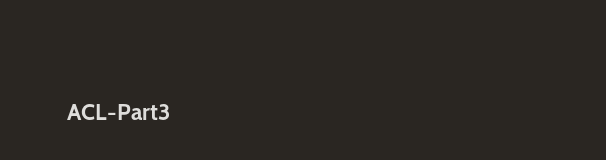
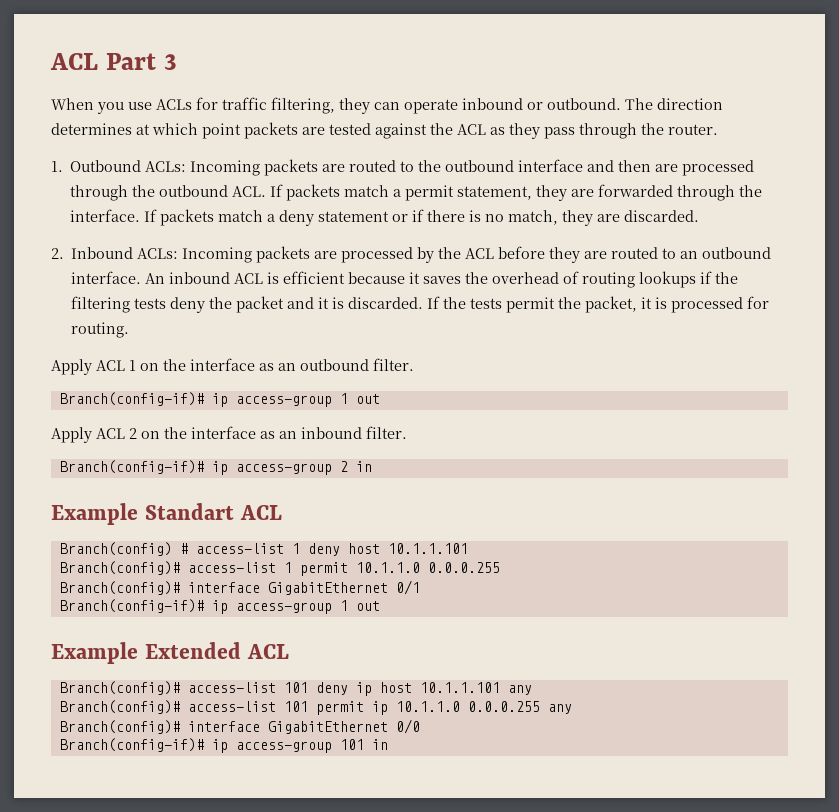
[67,104,170,120] ACL-Part3 -> [50,53,177,70] [51,97,723,114] [51,122,718,139] [51,159,755,176] [70,184,763,201] [70,209,700,226] [51,246,772,263] [71,271,739,288] [71,296,770,313] [71,322,130,338] [51,358,414,375] [59,392,380,407] [51,426,407,443] [59,460,372,475] [51,503,282,525] [59,542,468,556] [59,561,500,576] [59,580,420,595] [59,599,380,614] [51,642,289,664] [59,681,532,696] [59,700,572,715] [59,719,420,734] [59,738,388,753] ACL Part 3 // When you use ACLs for traffic filtering, they can operate inbound or outbound. The direction determines at which point packets are tested against the ACL as they pass through the router. // 1. Outbound ACLs: Incoming packets are routed to the outbound interface and then are processed through the outbound ACL. If packets match a permit statement, they are forwarded through the interface. If packets match a deny statement or if there is no match, they are discarded. // 2. Inbound ACLs: Incoming packets are processed by the ACL before they are routed to an outbound interface. An inbound ACL is efficient because it saves the overhead of routing lookups if the filtering tests deny the packet and it is discarded. If the tests permit the packet, it is processed for routing. // Apply ACL 1 on the interface as an outbound filter. // Branch(config-if)# ip access-group 1 out // Apply ACL 2 on the interface as an inbound filter. // Branch(config-if)# ip access-group 2 in // Example Standart ACL // Branch(config) # access-list 1 deny host 10.1.1.101 // Branch(config)# access-list 1 permit 10.1.1.0 0.0.0.255 // Branch(config)# interface GigabitEthernet 0/1 // Branch(config-if)# ip access-group 1 out // Example Extended ACL // Branch(config)# access-list 101 deny ip host 10.1.1.101 any // Branch(config)# access-list 101 permit ip 10.1.1.0 0.0.0.255 any // Branch(config)# interface GigabitEthernet 0/0 // Branch(config-if)# ip access-group 101 in

